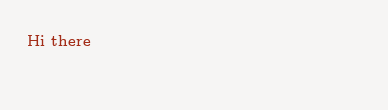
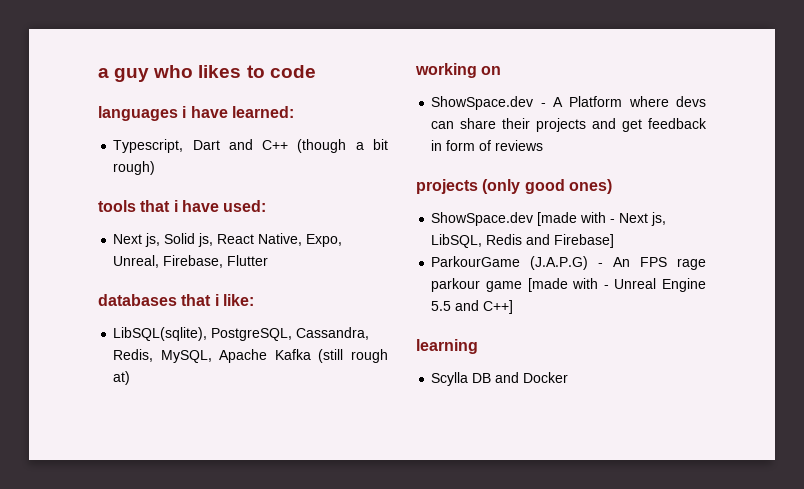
[27,35,91,46] Hi there -> [98,65,316,82] [98,106,294,121] [113,139,388,153] [113,161,156,175] [98,200,267,212] [113,233,343,247] [113,255,269,268] [98,294,254,306] [113,327,370,341] [113,349,389,363] [113,371,131,385] [415,63,502,78] [431,96,706,110] [431,118,707,132] [431,140,544,151] [416,179,612,194] [431,212,667,226] [431,234,615,248] [431,256,706,270] [431,278,706,292] [431,300,514,314] [416,339,478,354] [431,372,569,386] a guy who likes to code // languages i have learned: // Typescript, Dart and C++ (though a bit rough) // tools that i have used: // Next js, Solid js, React Native, Expo, Unreal, Firebase, Flutter // databases that i like: // LibSQL(sqlite), PostgreSQL, Cassandra, Redis, MySQL, Apache Kafka (still rough at) // working on // ShowSpace.dev - A Platform where devs can share their projects and get feedback in form of reviews // projects (only good ones) // ShowSpace.dev [made with - Next js, LibSQL, Redis and Firebase] // ParkourGame (J.A.P.G) - An FPS rage parkour game [made with - Unreal Engine 5.5 and C++] // learning // Scylla DB and Docker

